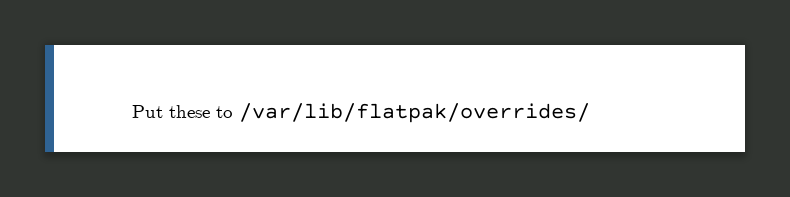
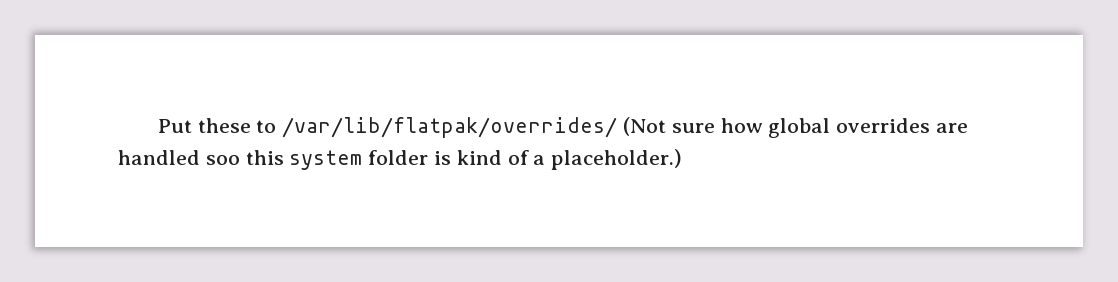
(590, 113) none -> [622,117,969,138] [118,149,683,170] (Not sure how global overrides are handled soo this system folder is kind of a placeholder.)

